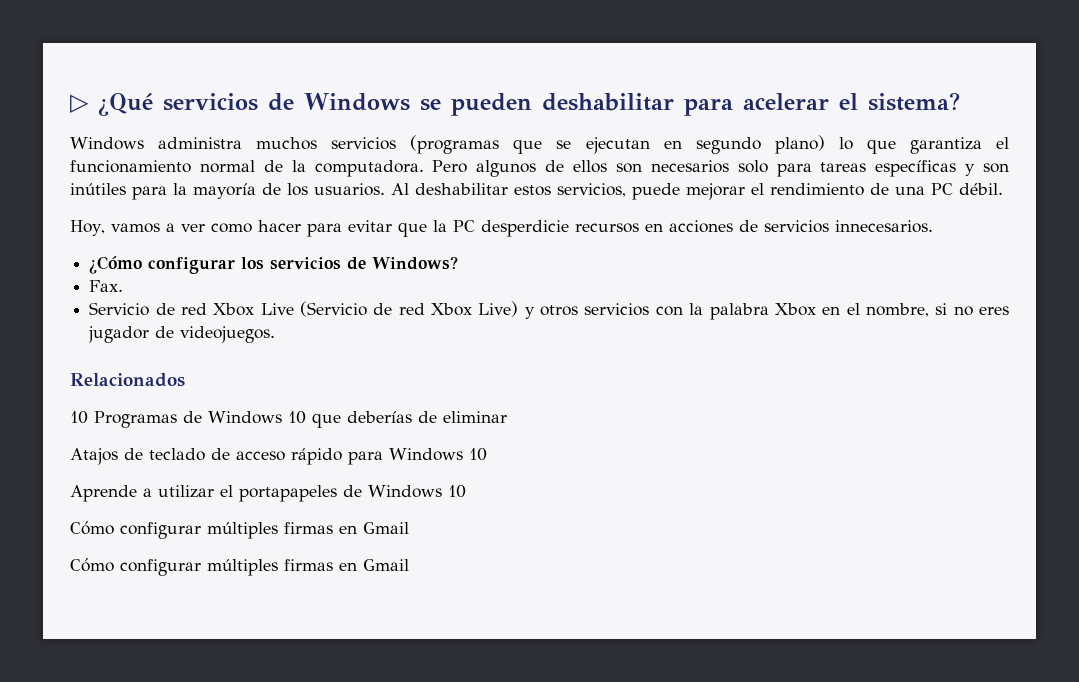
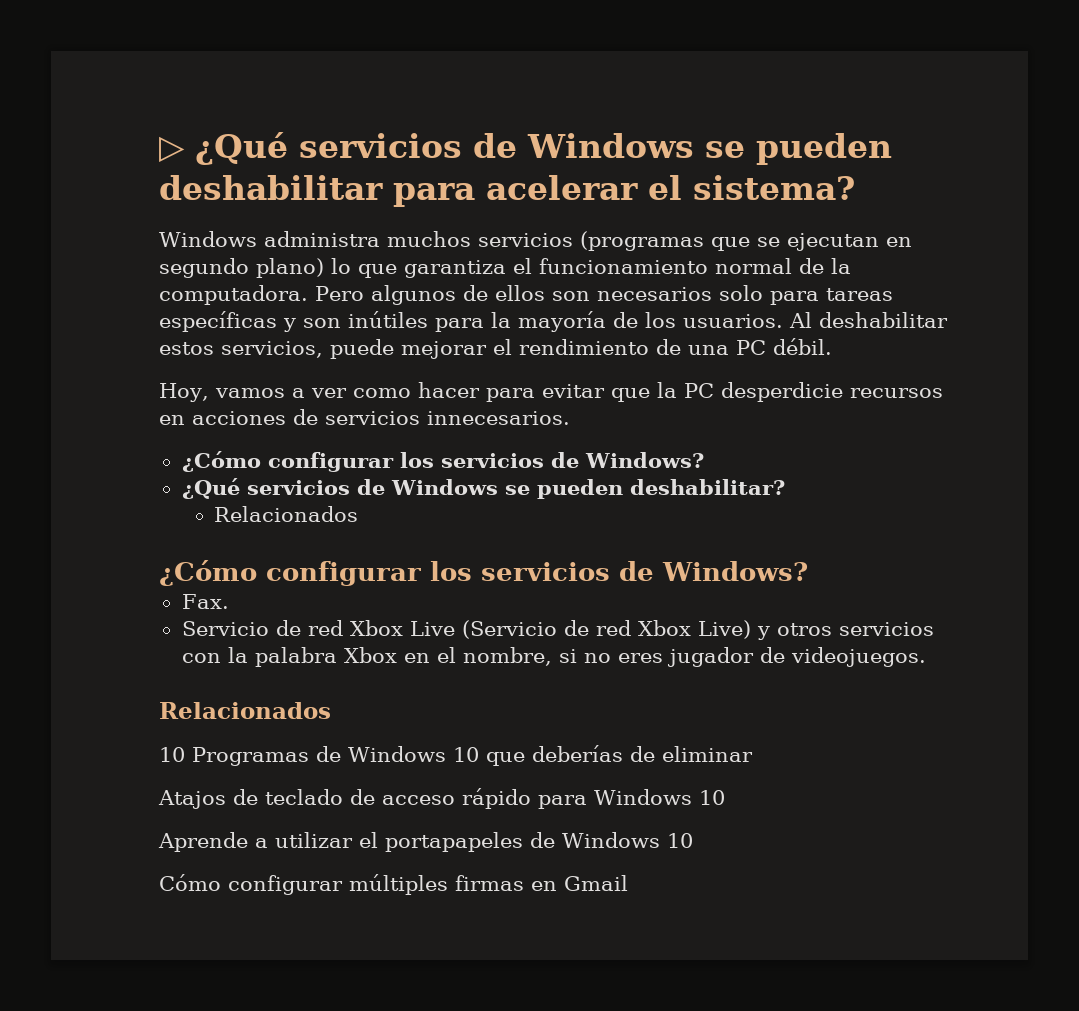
(459, 263) none -> [181,478,785,499] [214,506,359,522] [159,560,808,586] // ¿Qué servicios de Windows se pueden deshabilitar? // Relacionados // ¿Cómo configurar los servicios de Windows?
[70,558,409,576] // Cómo configurar múltiples firmas en Gmail -> (628, 883) none

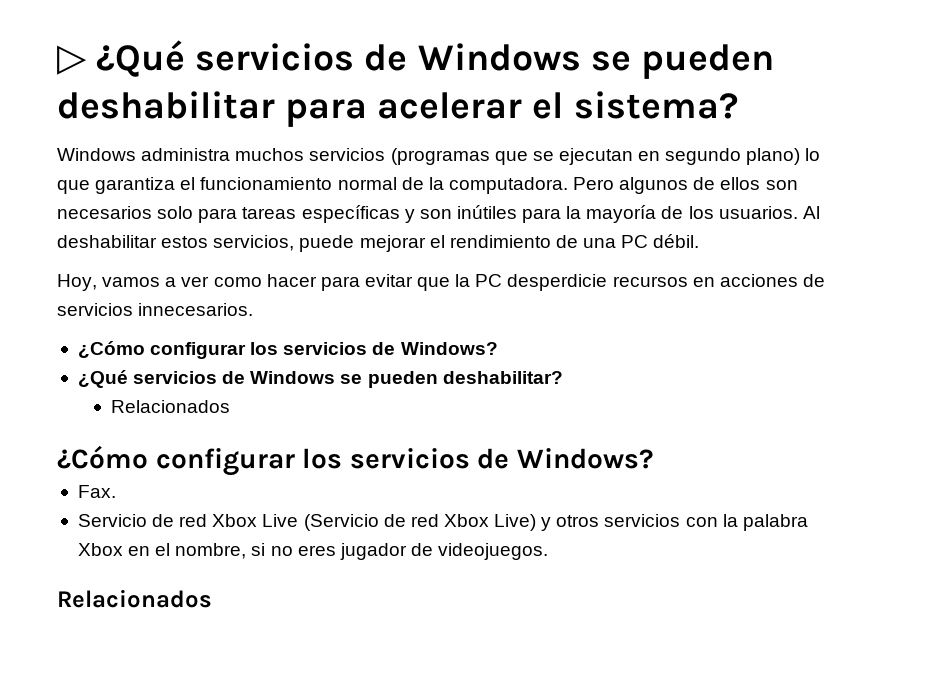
[159,745,753,766] [158,788,725,809] [158,832,693,852] [159,874,628,895] // 10 Programas de Windows 10 que deberías de eliminar // Atajos de teclado de acceso rápido para Windows 10 // Aprende a utilizar el portapapeles de Windows 10 // Cómo configurar múltiples firmas en Gmail -> (212, 598) none

